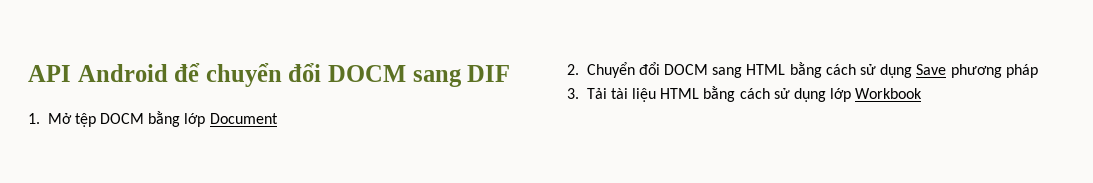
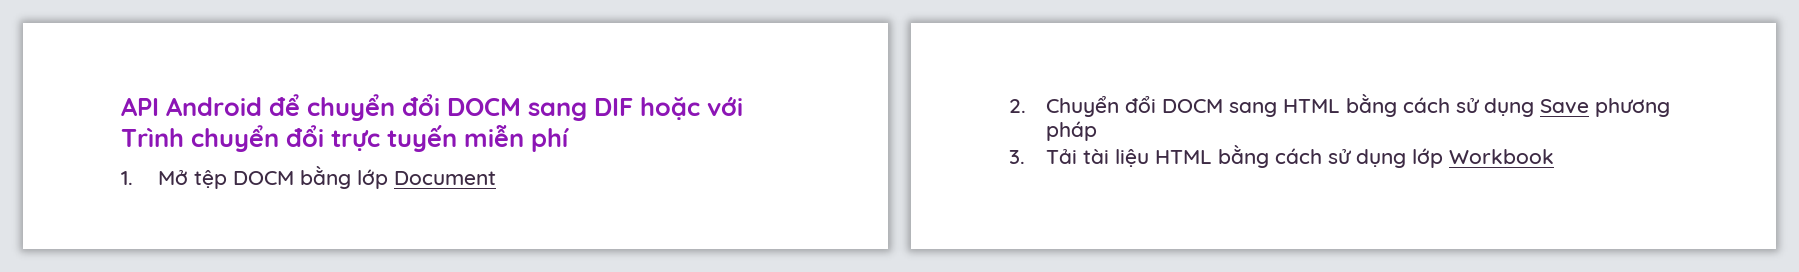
(511, 73) none -> [640,97,743,120] [121,125,569,152] hoặc với Trình chuyển đổi trực tuyến miễn phí

